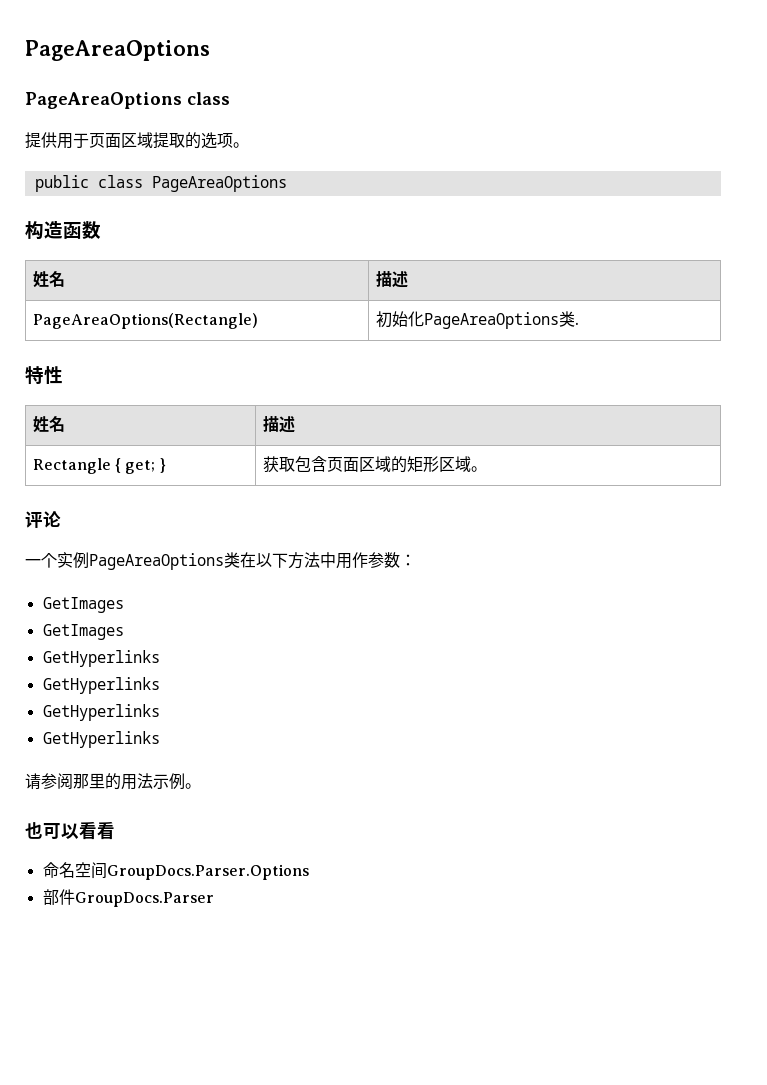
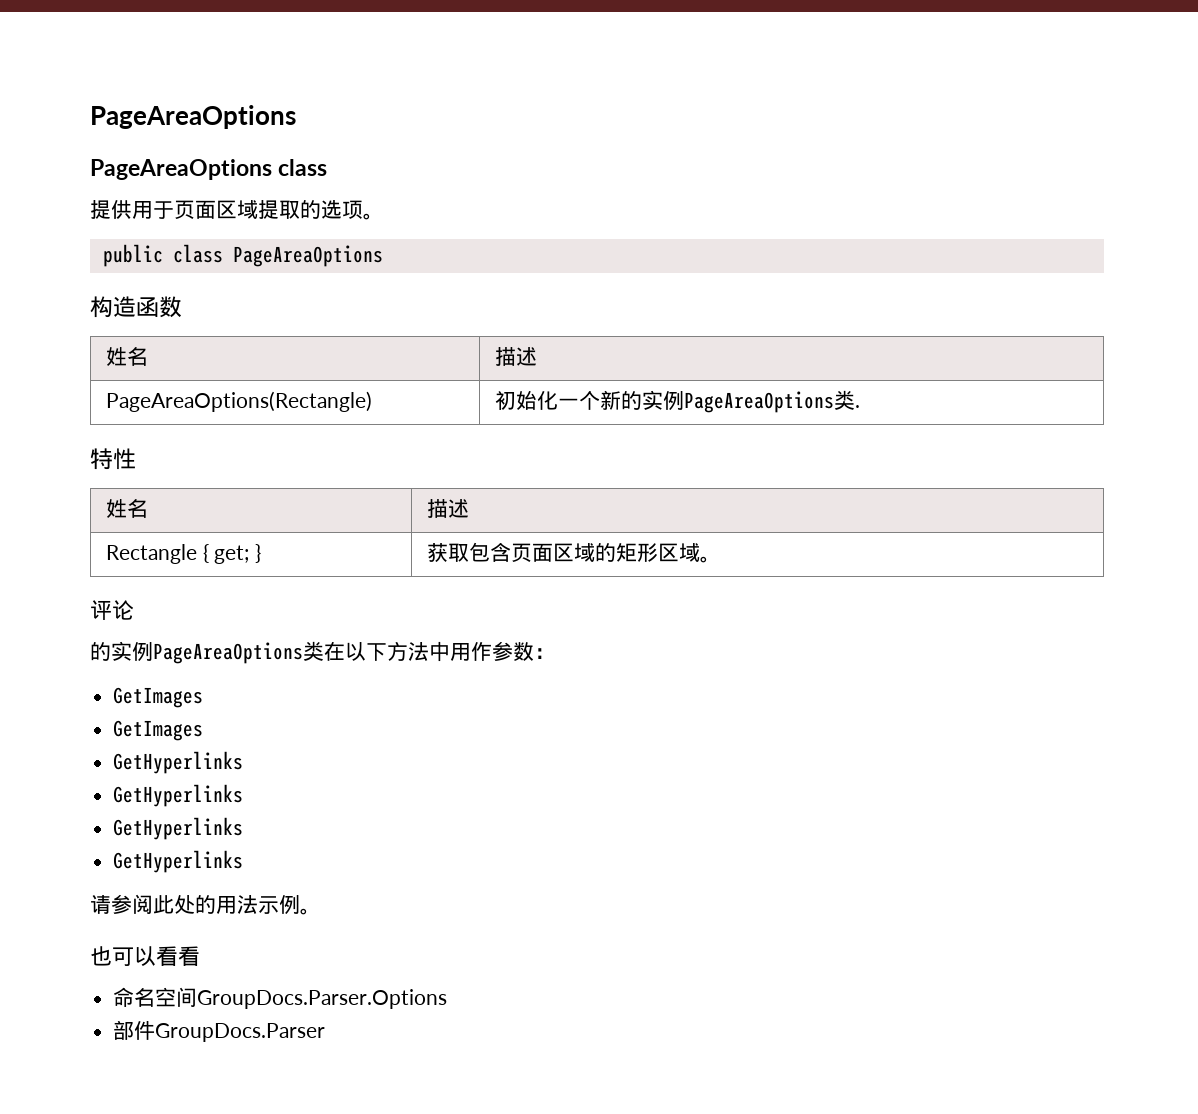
(424, 319) none -> [558,390,685,411] 一个新的实例
[25,553,57,568] 一个 -> [90,642,111,661] 的
[73,773,105,789] 那里 -> [153,894,195,914] 此处

